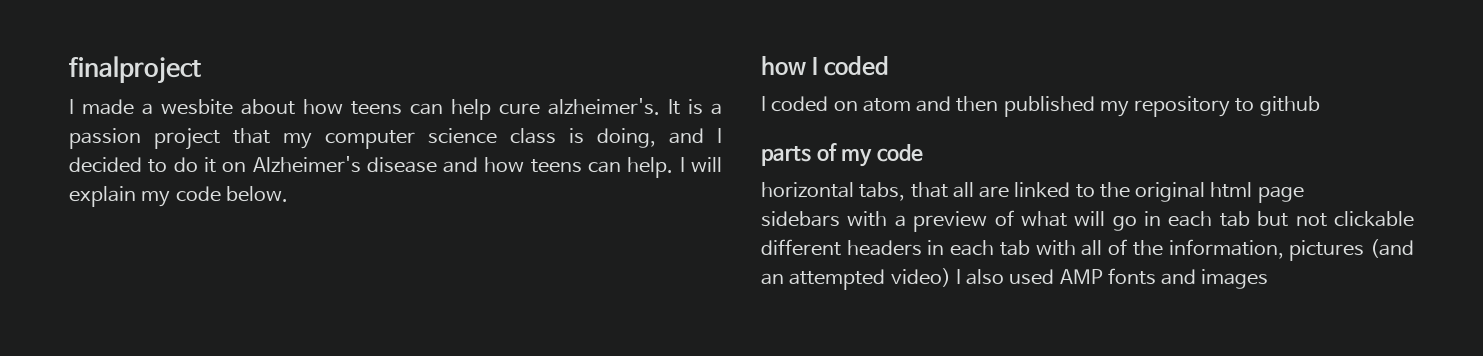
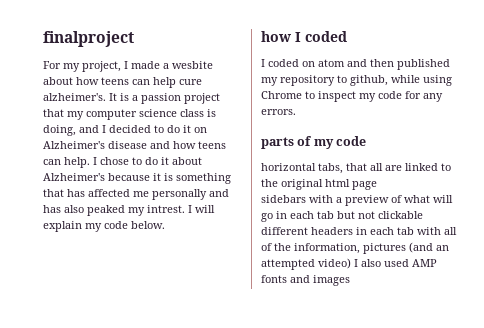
(201, 70) none -> [43,61,121,72] For my project,
(685, 164) none -> [100,157,202,165] [43,173,231,184] [43,189,229,200] [43,205,192,216] chose to do it about Alzheimer's because it is something that has affected me personally and has also peaked my intrest. I
[1259,96,1320,116] github -> [350,75,452,86] [261,91,443,102] [261,109,296,115] github, while using Chrome to inspect my code for any errors.

